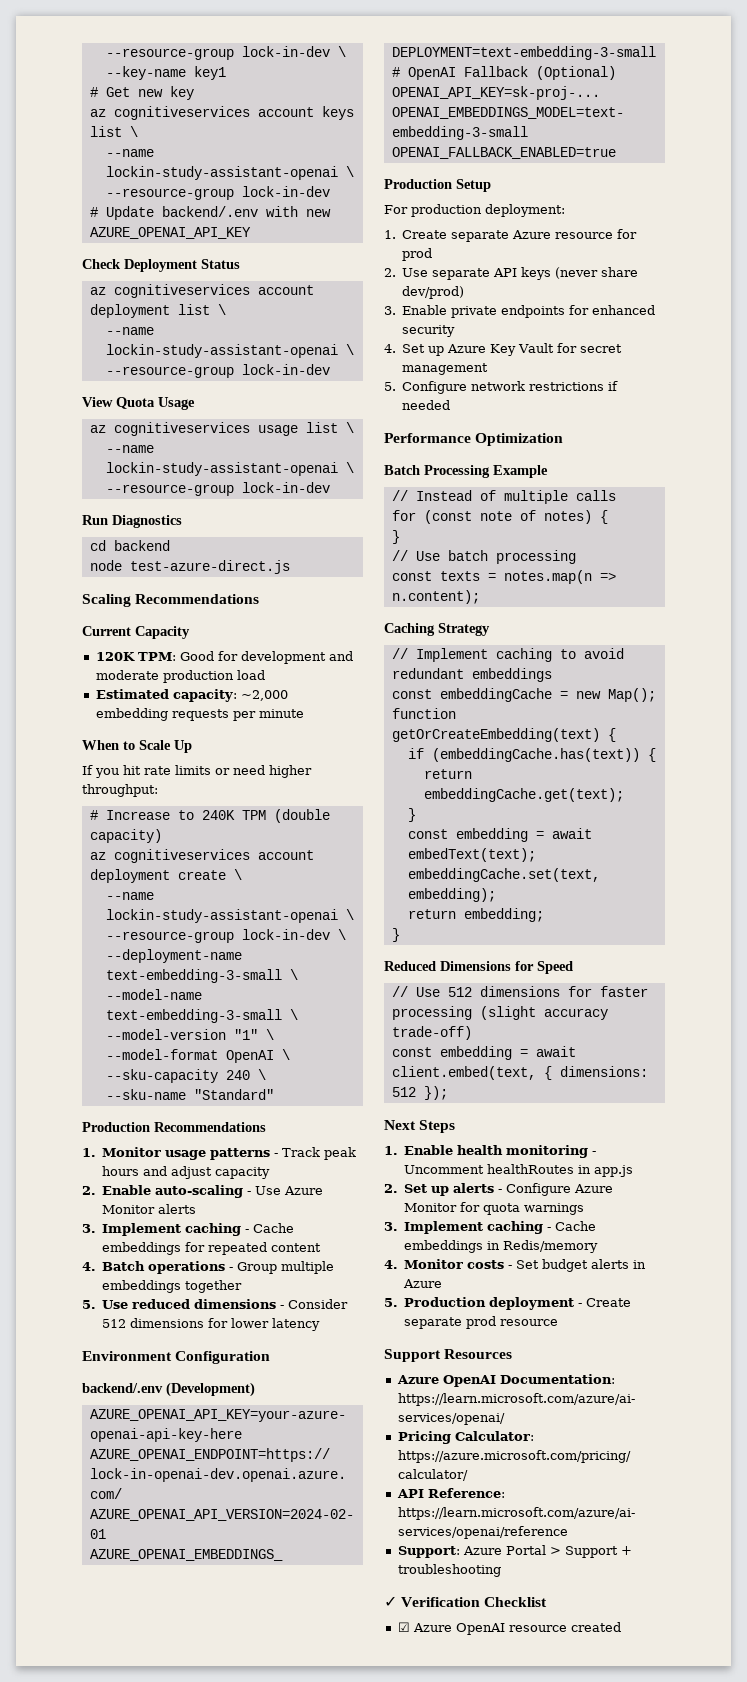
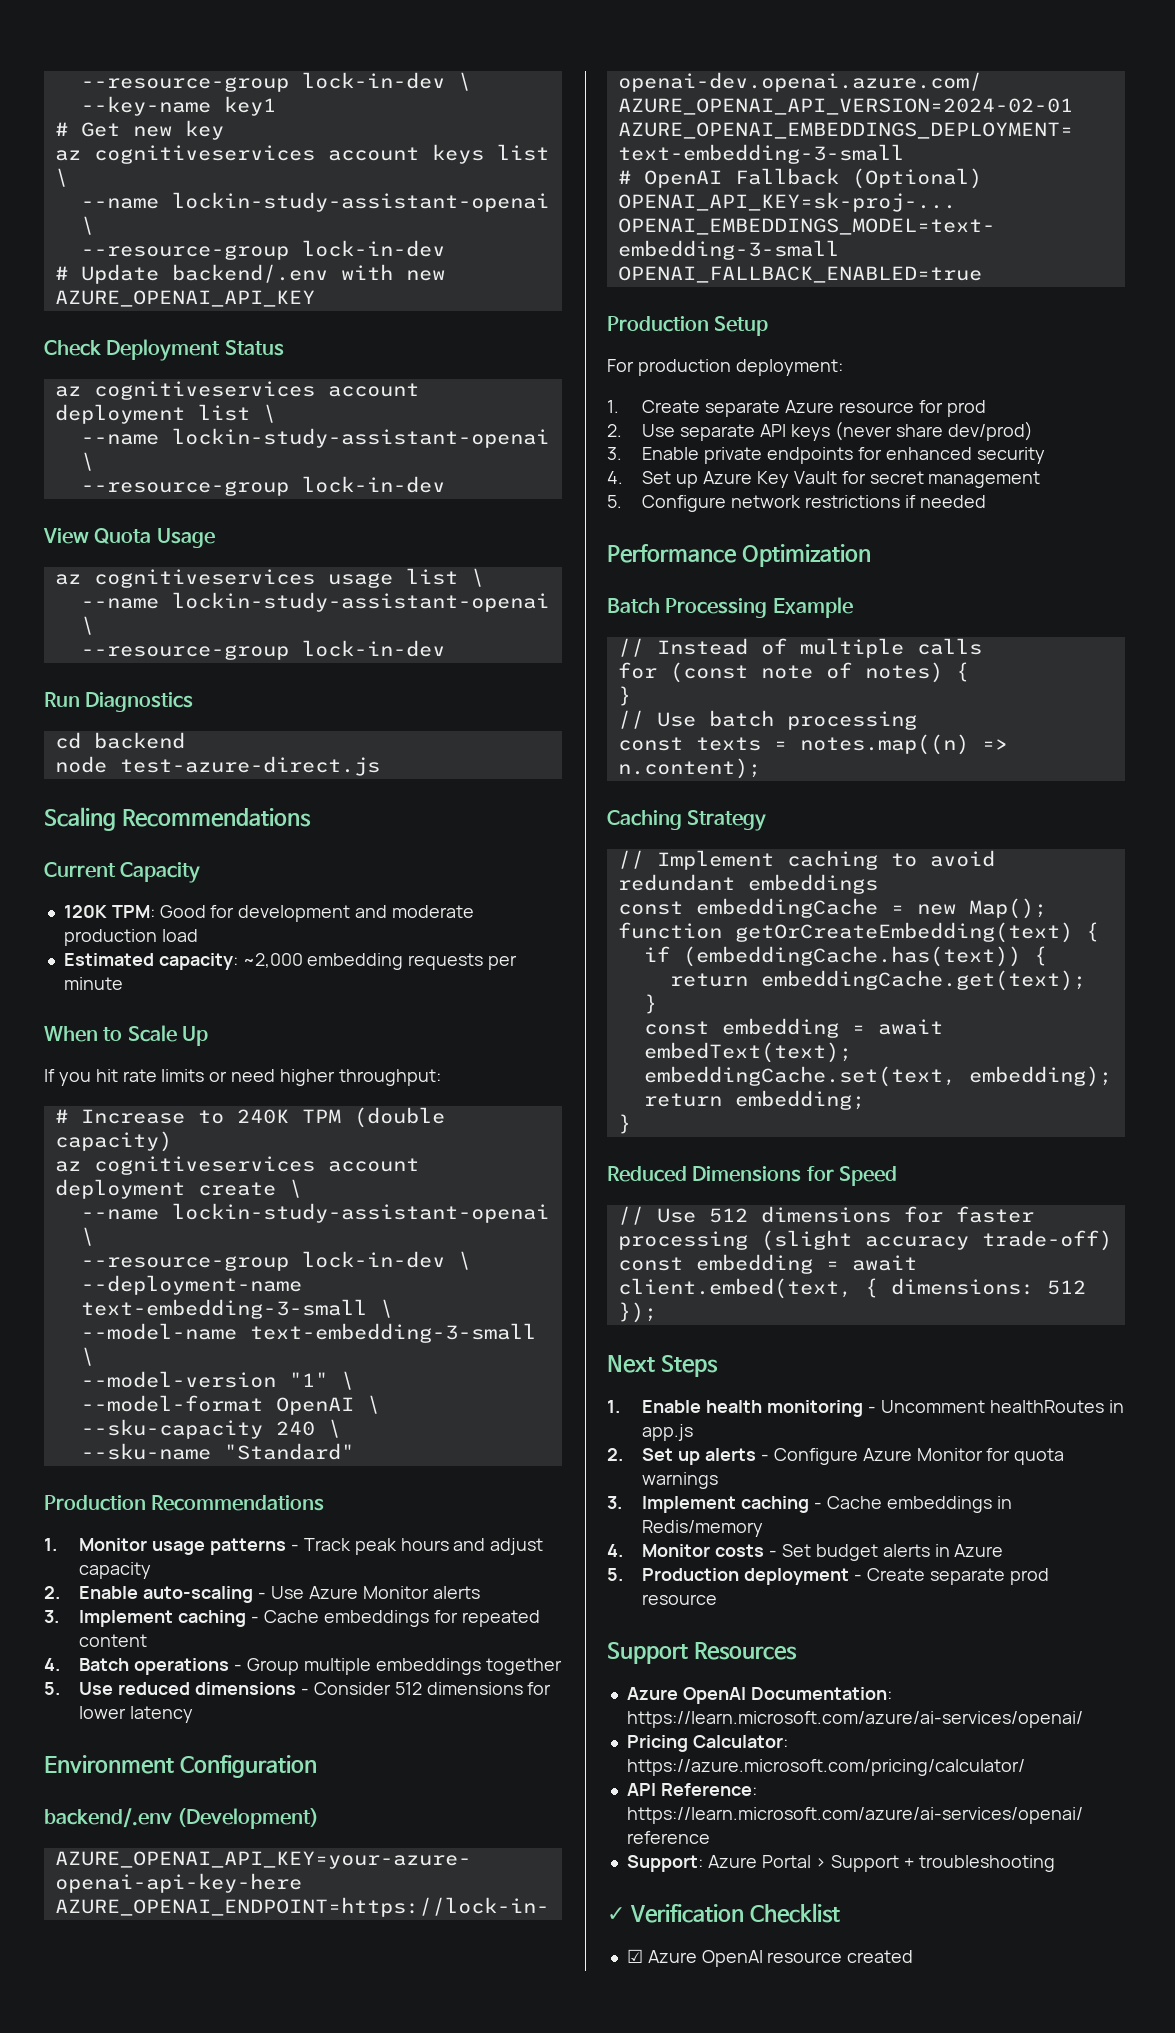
[503,570,592,584] notes.map(n -> [799,734,969,755] notes.map((n)

